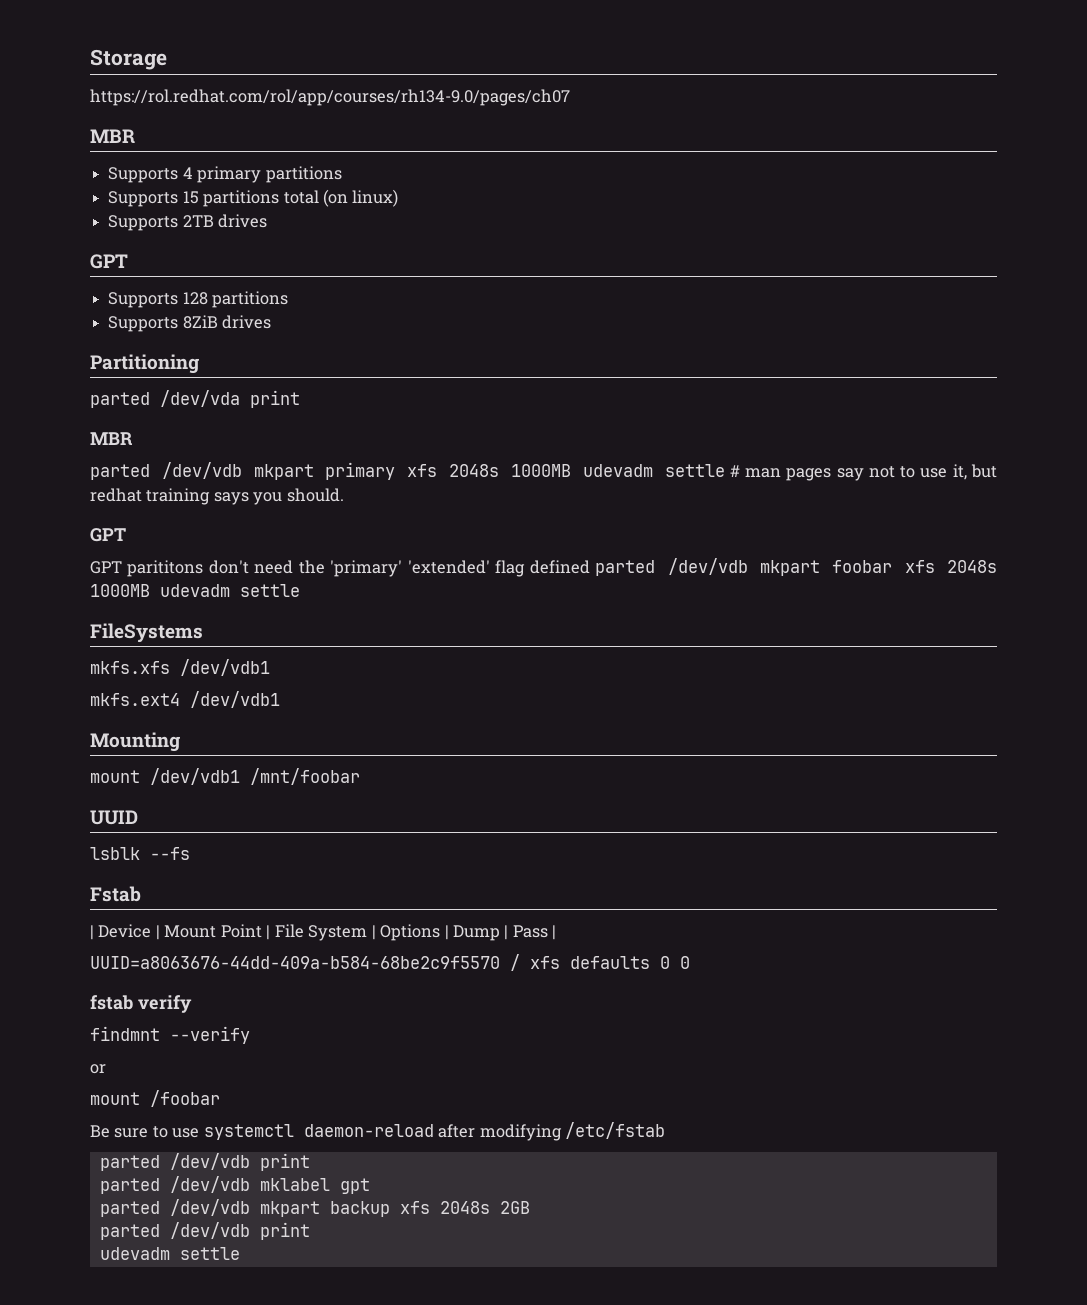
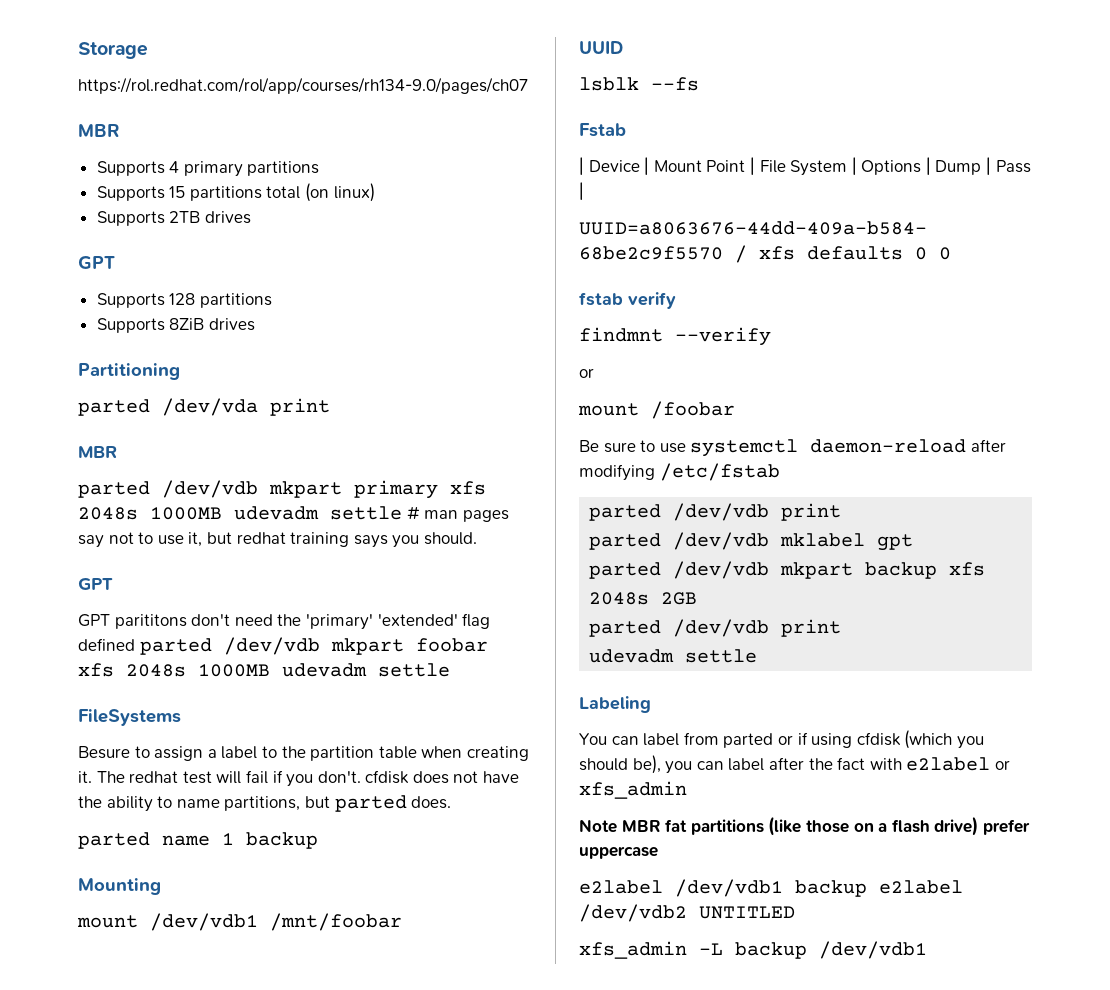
[90,659,270,676] [90,691,280,708] mkfs.xfs /dev/vdb1 // mkfs.ext4 /dev/vdb1 -> [78,746,529,761] [78,770,520,787] [78,795,452,812] [78,832,318,849] Besure to assign a label to the partition table when creating it. The redhat test will fail if you don't. cfdisk does not have the ability to name partitions, but parted does. // parted name 1 backup
(240, 1253) none -> [579,696,651,713] [579,730,984,749] [579,755,1010,774] [579,781,687,799] [579,816,1030,836] [579,846,658,859] [579,879,963,897] [579,904,795,922] [579,941,927,959] // Labeling // You can label from parted or if using cfdisk (which you should be), you can label after the fact with e2label or xfs_admin // Note MBR fat partitions (like those on a flash drive) prefer uppercase // e2label /dev/vdb1 backup e2label /dev/vdb2 UNTITLED // xfs_admin -L backup /dev/vdb1

